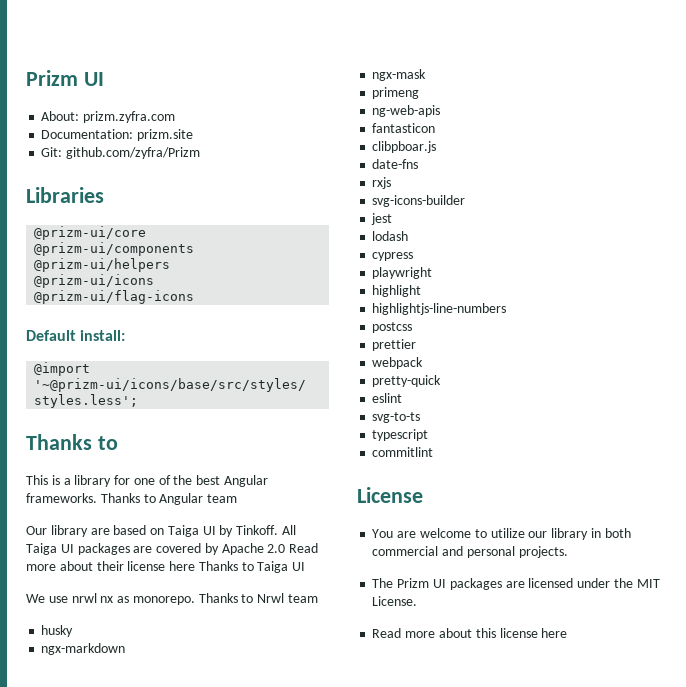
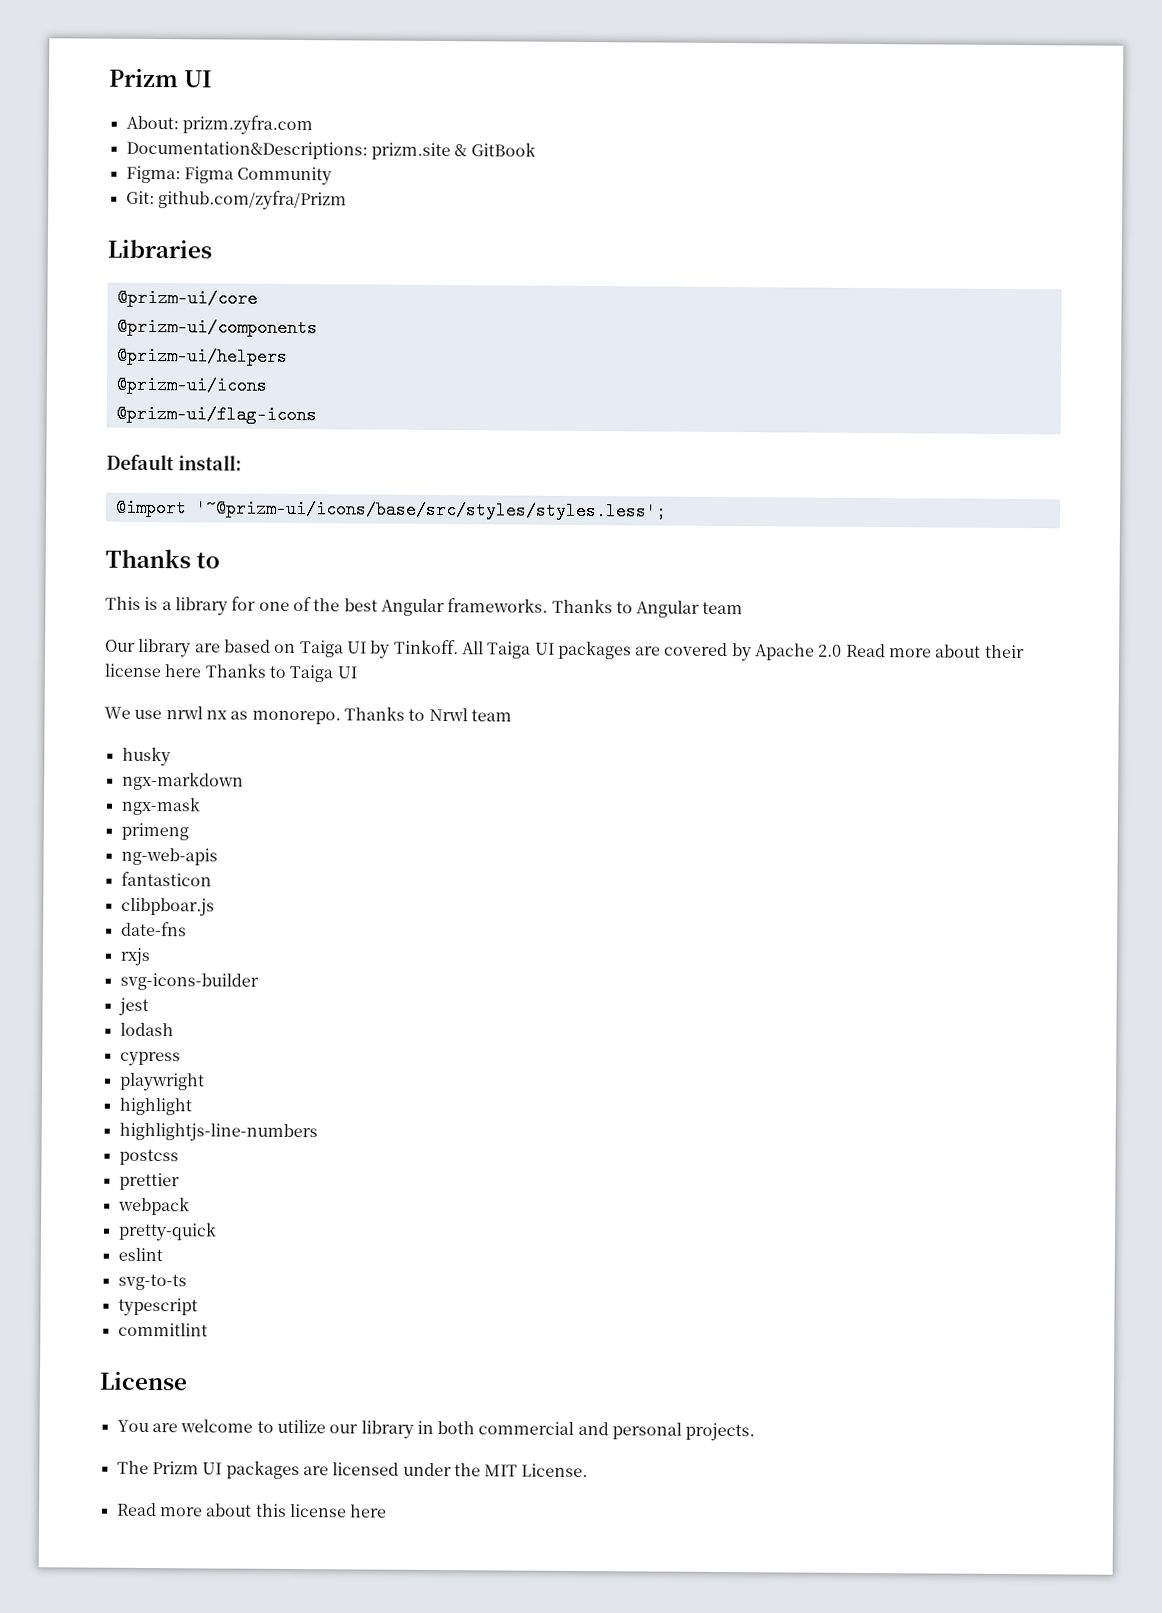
[41,129,134,139] Documentation: -> [125,140,368,160] Documentation&Descriptions:
(194, 135) none -> [454,142,536,157] [125,165,333,186] & GitBook // Figma: Figma Community

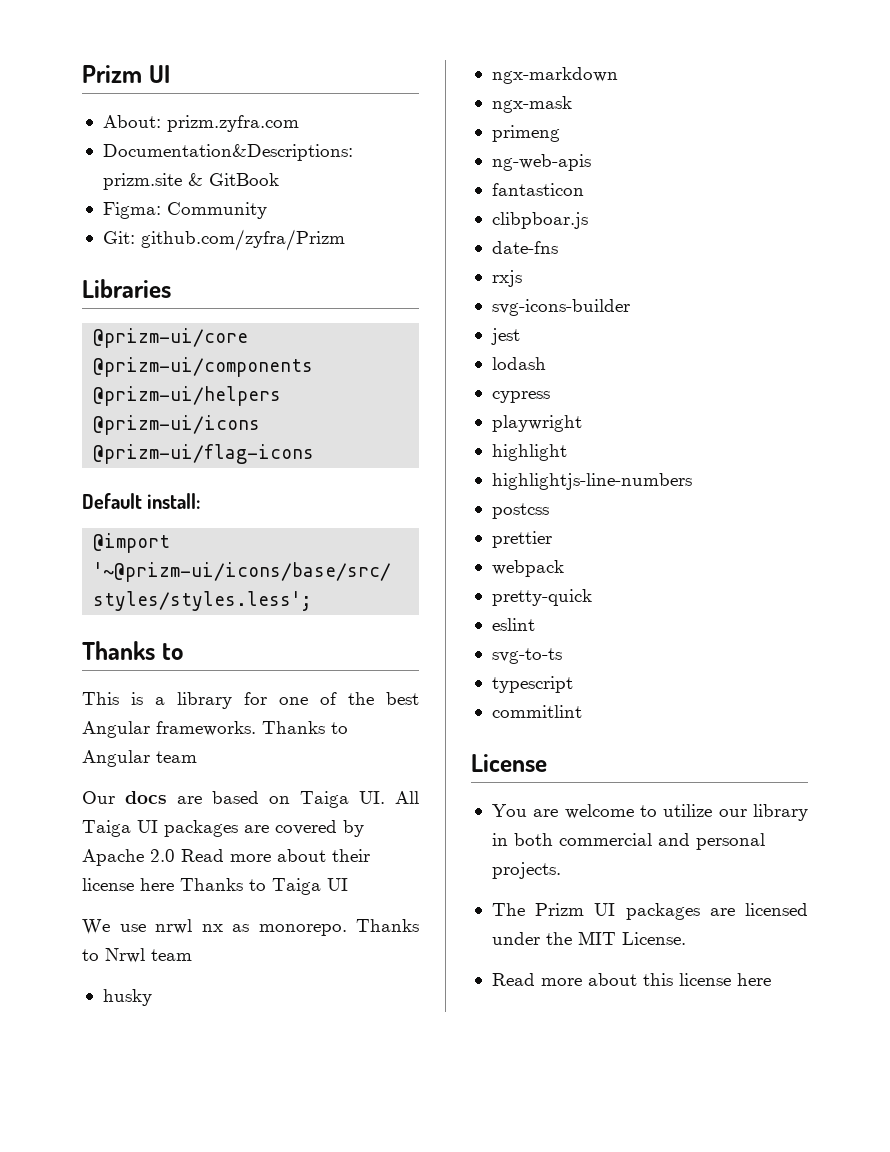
[183,166,234,184] Figma -> (161, 210) none
[138,638,192,658] library -> [125,791,167,804] docs
[346,639,459,659] UI by Tinkoff. -> [359,791,385,804] UI.

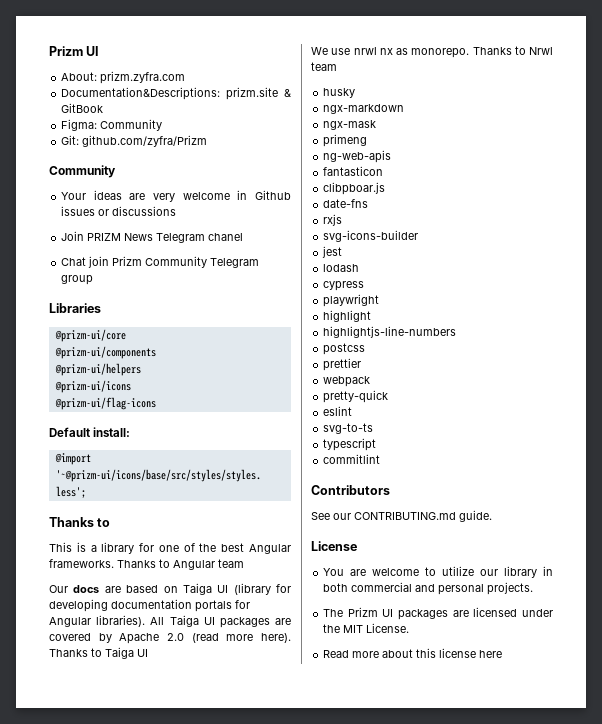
(345, 240) none -> [49,165,116,178] [61,190,291,202] [61,206,177,216] [61,231,244,243] [61,256,260,268] [61,275,94,285] // Community // Your ideas are very welcome in Github issues or discussions // Join PRIZM News Telegram chanel // Chat join Prizm Community Telegram group
[359,791,385,804] UI. -> [217,583,291,595] [49,599,250,612] [49,615,146,627] UI (library for developing documentation portals for Angular libraries).
[181,849,370,862] [82,878,174,891] Read more about their license here -> [191,633,291,643] (read more here).
(582, 711) none -> [311,485,390,495] [311,510,492,522] // Contributors // See our CONTRIBUTING.md guide.

